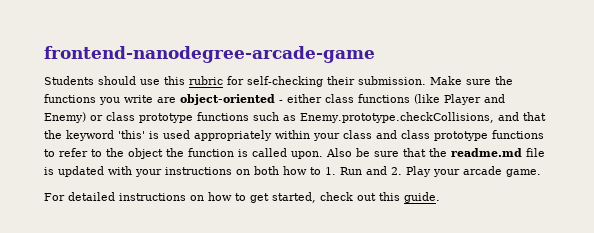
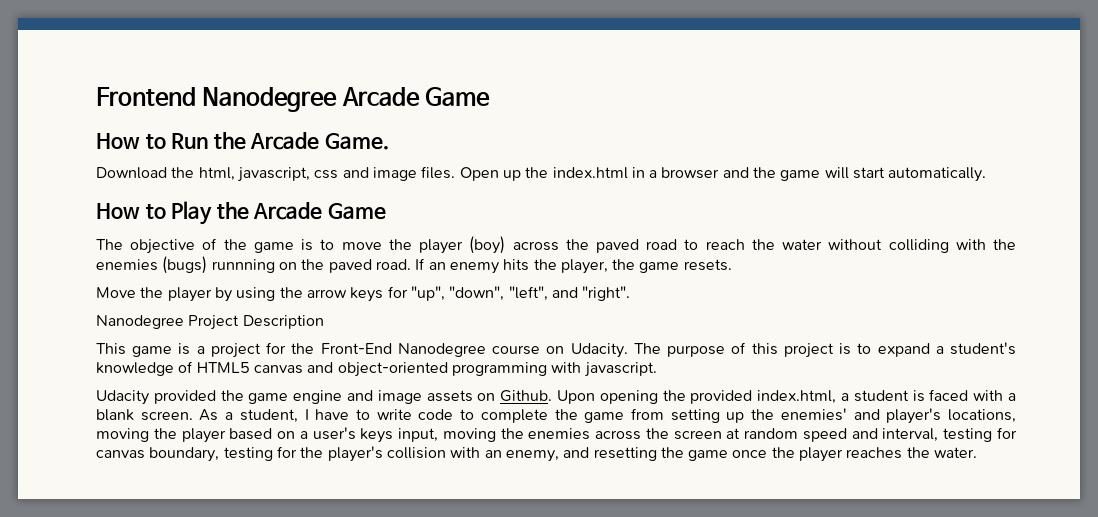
[44,46,375,63] [44,76,513,87] [44,94,505,105] [44,112,546,123] [44,130,544,141] [44,148,545,159] [44,166,541,177] [44,192,440,203] frontend-nanodegree-arcade-game // Students should use this rubric for self-checking their submission. Make sure the functions you write are object-oriented - either class functions (like Player and Enemy) or class prototype functions such as Enemy.prototype.checkCollisions, and that the keyword 'this' is used appropriately within your class and class prototype functions to refer to the object the function is called upon. Also be sure that the readme.md file is updated with your instructions on both how to 1. Run and 2. Play your arcade game. // For detailed instructions on how to get started, check out this guide. -> [96,87,490,112] [96,132,389,150] [96,166,987,182] [96,201,386,225] [96,236,1017,254] [96,256,732,274] [96,286,631,302] [96,315,324,330] [96,342,1016,358] [96,361,657,377] [96,389,1016,405] [96,408,1016,424] [96,427,1018,443] [96,446,978,462] Frontend Nanodegree Arcade Game // How to Run the Arcade Game. // Download the html, javascript, css and image files. Open up the index.html in a browser and the game will start automatically. // How to Play the Arcade Game // The objective of the game is to move the player (boy) across the paved road to reach the water without colliding with the enemies (bugs) runnning on the paved road. If an enemy hits the player, the game resets. // Move the player by using the arrow keys for "up", "down", "left", and "right". // Nanodegree Project Description // This game is a project for the Front-End Nanodegree course on Udacity. The purpose of this project is to expand a student's knowledge of HTML5 canvas and object-oriented programming with javascript. // Udacity provided the game engine and image assets on Github. Upon opening the provided index.html, a student is faced with a blank screen. As a student, I have to write code to complete the game from setting up the enemies' and player's locations, moving the player based on a user's keys input, moving the enemies across the screen at random speed and interval, testing for canvas boundary, testing for the player's collision with an enemy, and resetting the game once the player reaches the water.

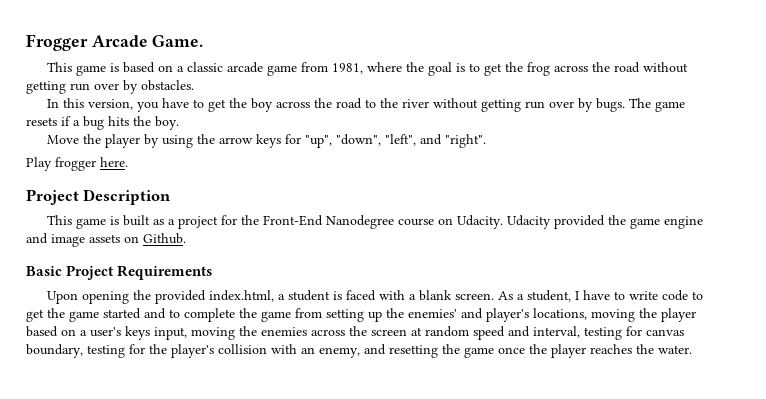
[96,87,490,112] [96,132,389,150] [96,166,987,182] [96,201,386,225] [96,236,1017,254] [96,256,732,274] Frontend Nanodegree Arcade Game // How to Run the Arcade Game. // Download the html, javascript, css and image files. Open up the index.html in a browser and the game will start automatically. // How to Play the Arcade Game // The objective of the game is to move the player (boy) across the paved road to reach the water without colliding with the enemies (bugs) runnning on the paved road. If an enemy hits the player, the game resets. -> [26,34,204,51] [46,62,688,76] [26,80,194,94] [46,98,685,112] [26,116,179,130] Frogger Arcade Game. // This game is based on a classic arcade game from 1981, where the goal is to get the frog across the road without getting run over by obstacles. // In this version, you have to get the boy across the road to the river without getting run over by bugs. The game resets if a bug hits the boy.
[96,315,184,329] Nanodegree -> [26,157,128,171] Play frogger here. //
(191, 349) none -> [122,215,164,226] built as
[633,342,1016,358] [96,361,657,377] The purpose of this project is to expand a student's knowledge of HTML5 canvas and object-oriented programming with javascript. // -> (503, 222) none
(553, 396) none -> [26,265,213,280] // Basic Project Requirements //
(475, 414) none -> [26,308,180,322] get the game started and to

